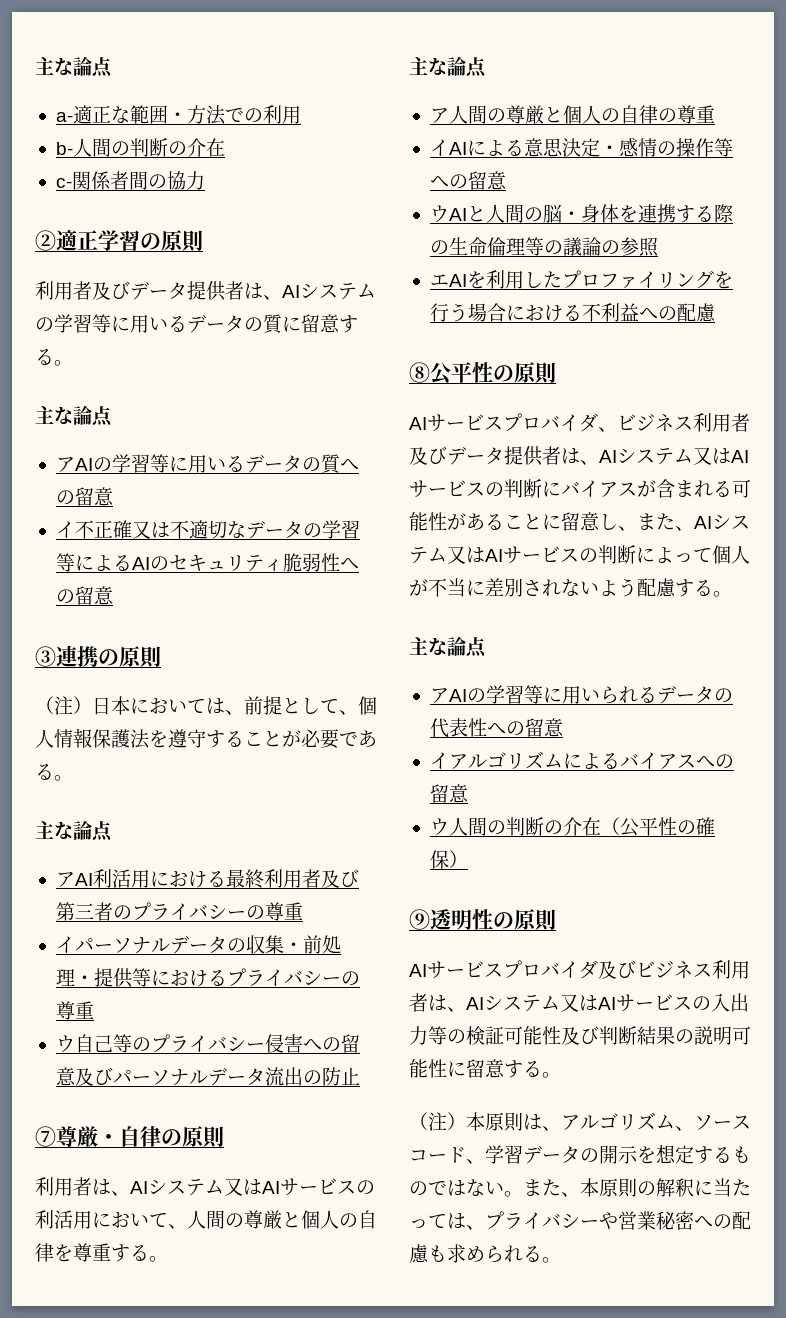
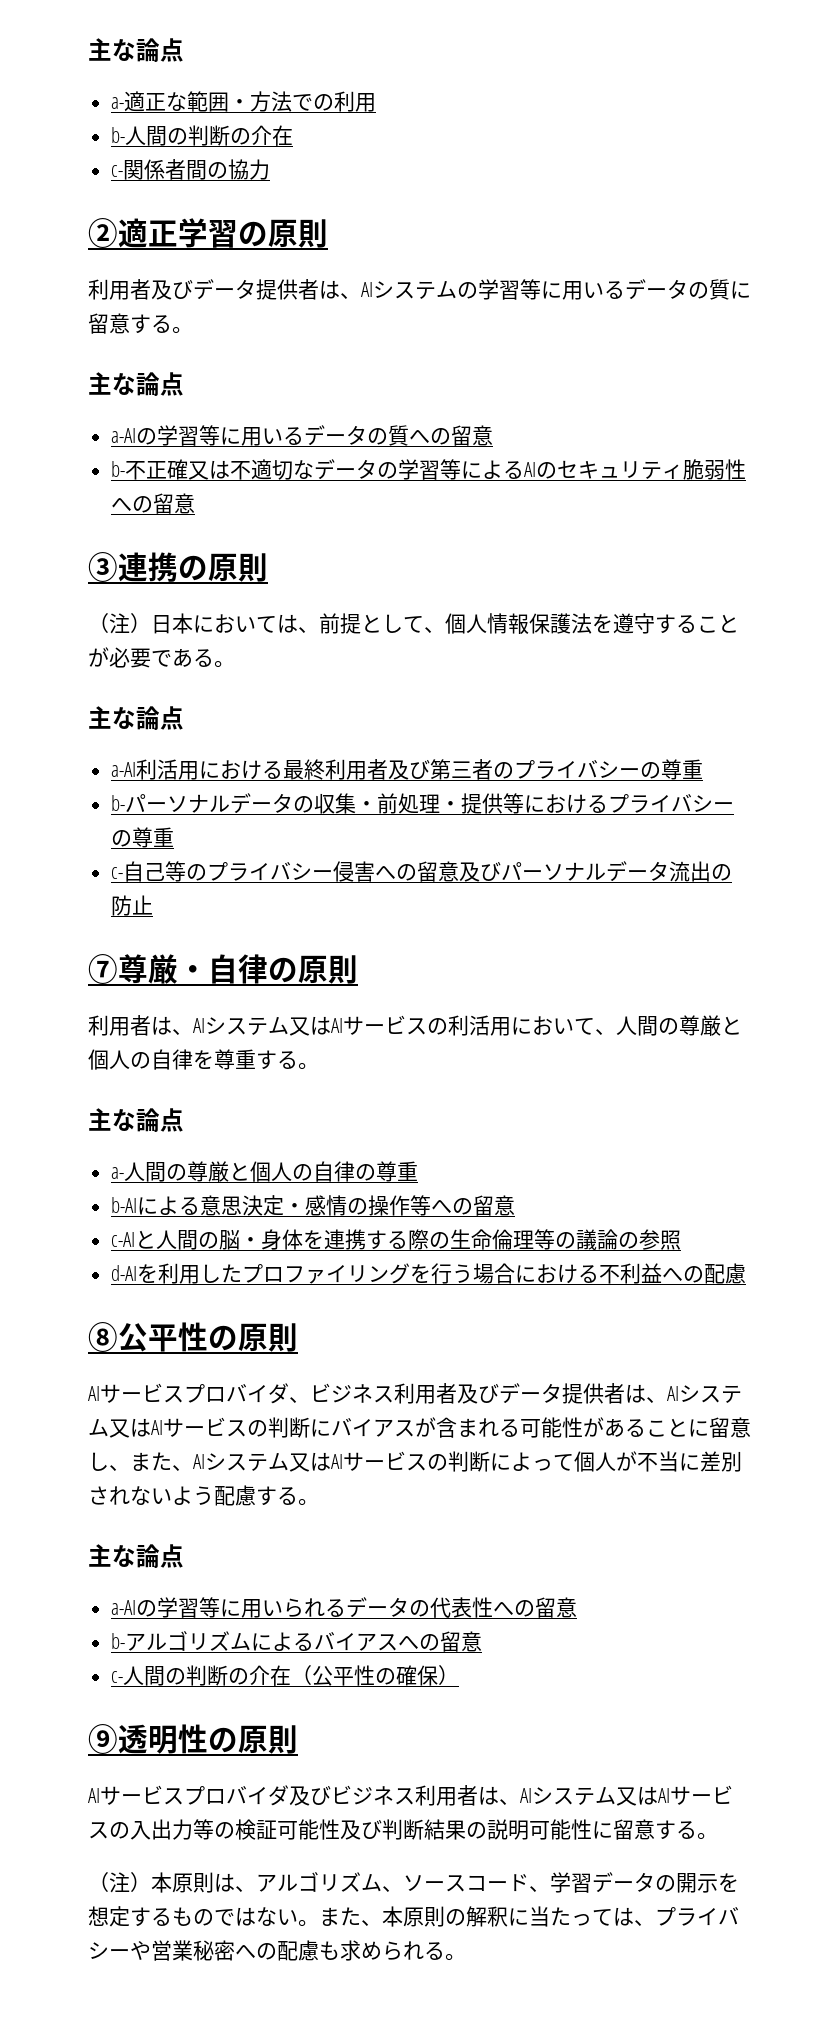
[55,457,93,472] アAI -> [111,428,137,443] a-AI
[55,521,75,538] イ -> [111,461,126,477] b-
[55,872,93,887] アAI -> [111,762,137,777] a-AI
[55,936,75,953] イ -> [111,795,126,811] b-
[55,1035,75,1053] ウ -> [111,867,124,879] c-
[429,108,449,123] ア -> [111,1167,125,1179] a-
[429,139,467,156] イAI -> [111,1197,138,1213] b-AI
[429,205,467,223] ウAI -> [111,1232,136,1247] c-AI
[429,274,467,287] エAI -> [111,1265,138,1281] d-AI
[429,688,467,703] アAI -> [111,1600,137,1615] a-AI
[429,752,449,769] イ -> [111,1633,126,1649] b-
[429,818,449,836] ウ -> [111,1671,124,1683] c-

